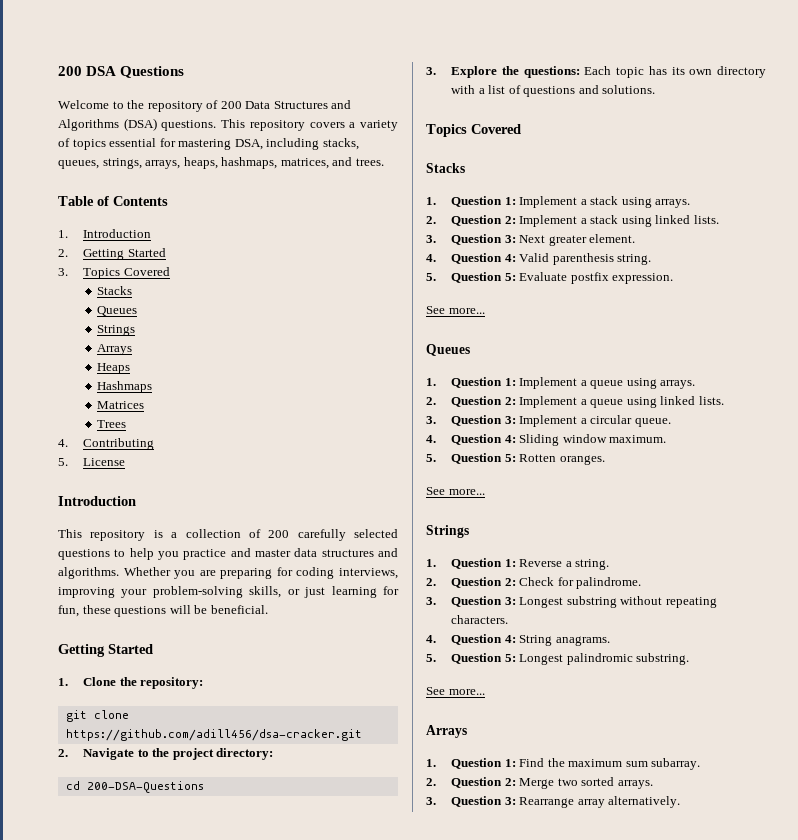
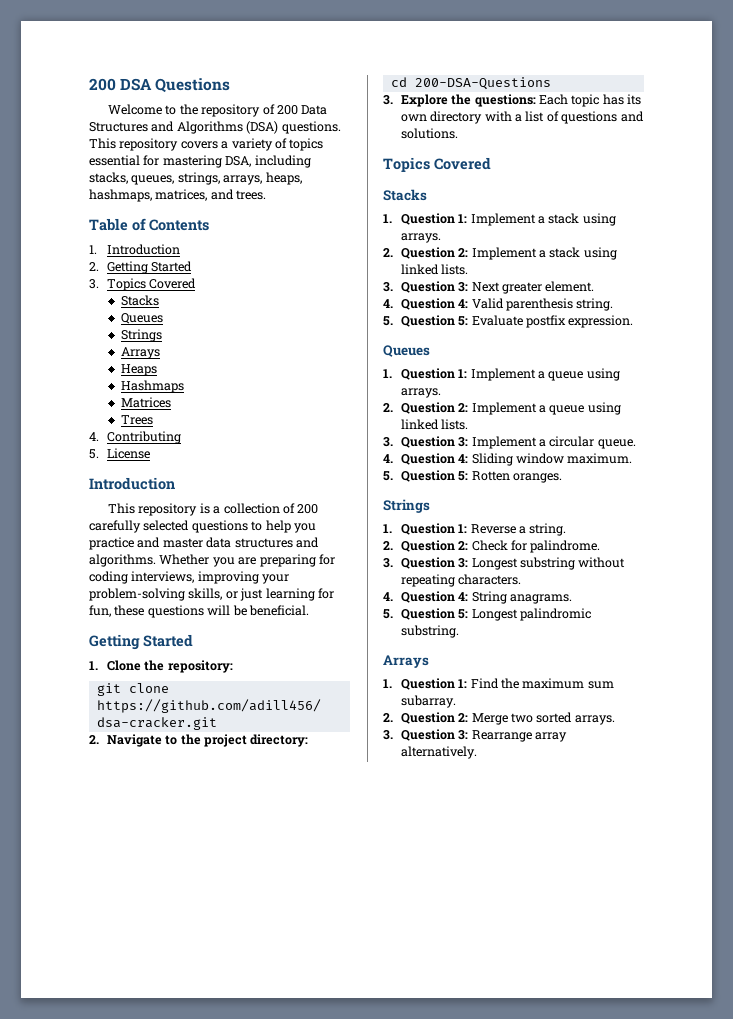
[426,306,485,314] // See more... -> (634, 321) none
[426,487,485,495] // See more... -> (563, 478) none
[426,687,485,695] // See more... -> (459, 631) none

